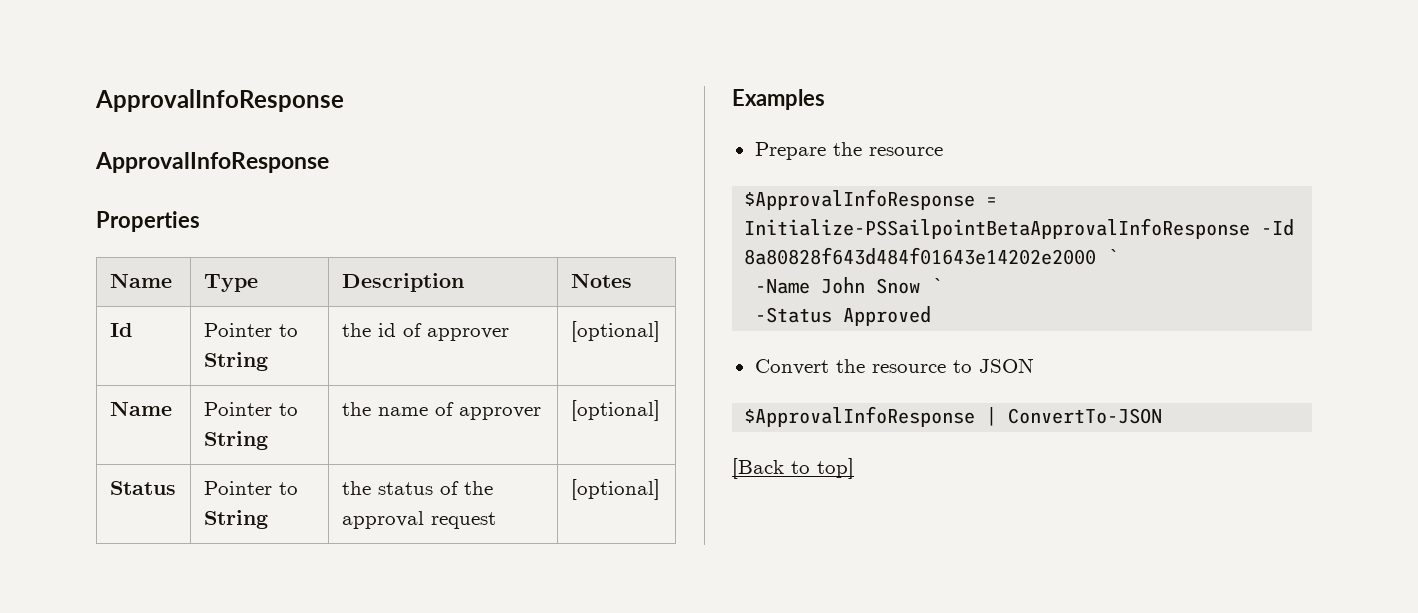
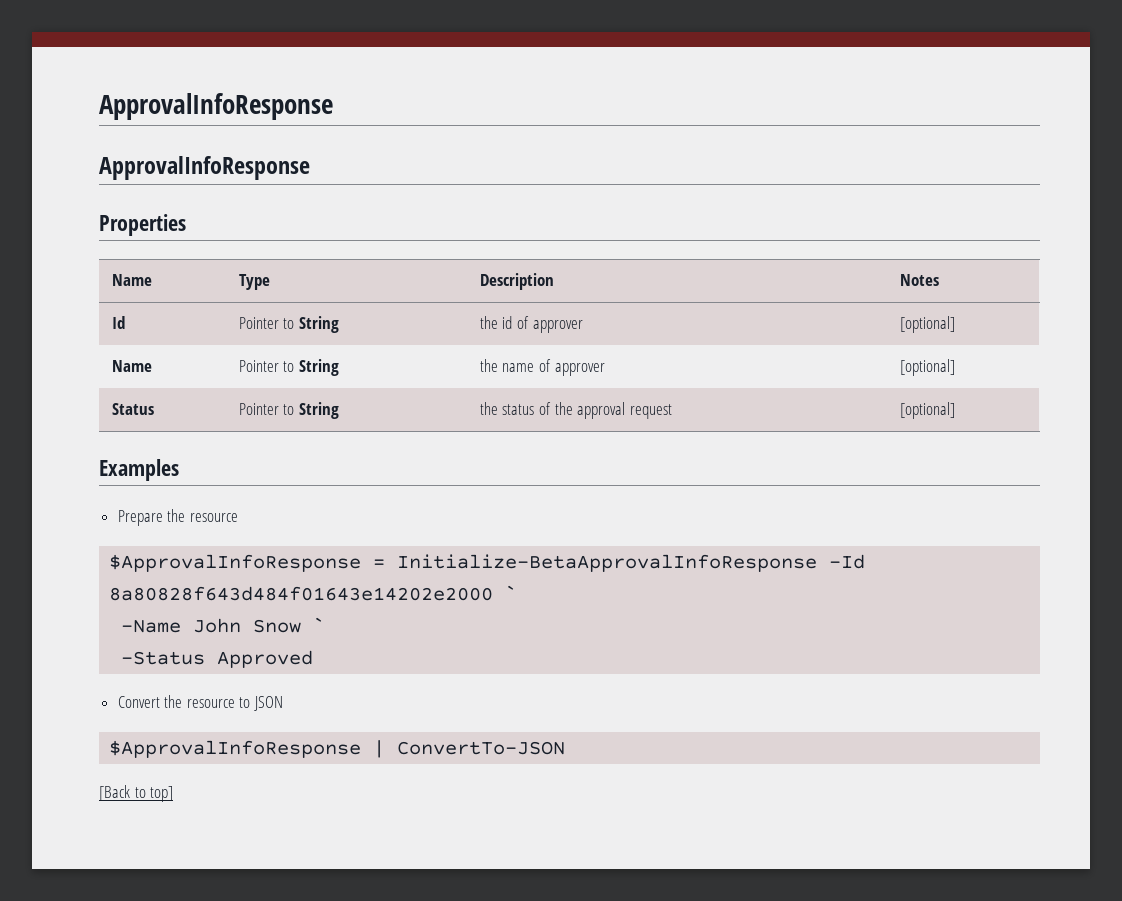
[744,218,1251,239] Initialize-PSSailpointBetaApprovalInfoResponse -> [397,554,818,572] Initialize-BetaApprovalInfoResponse

